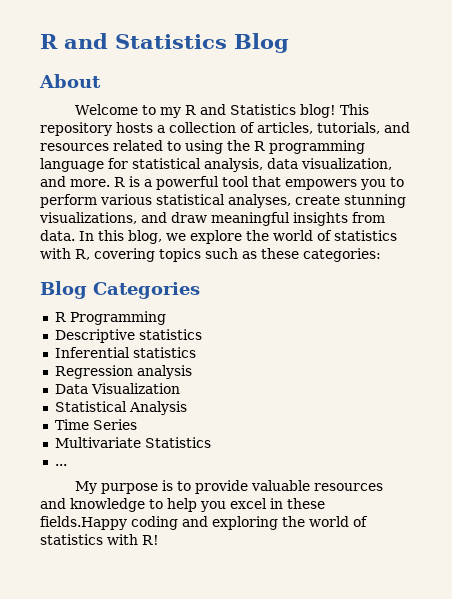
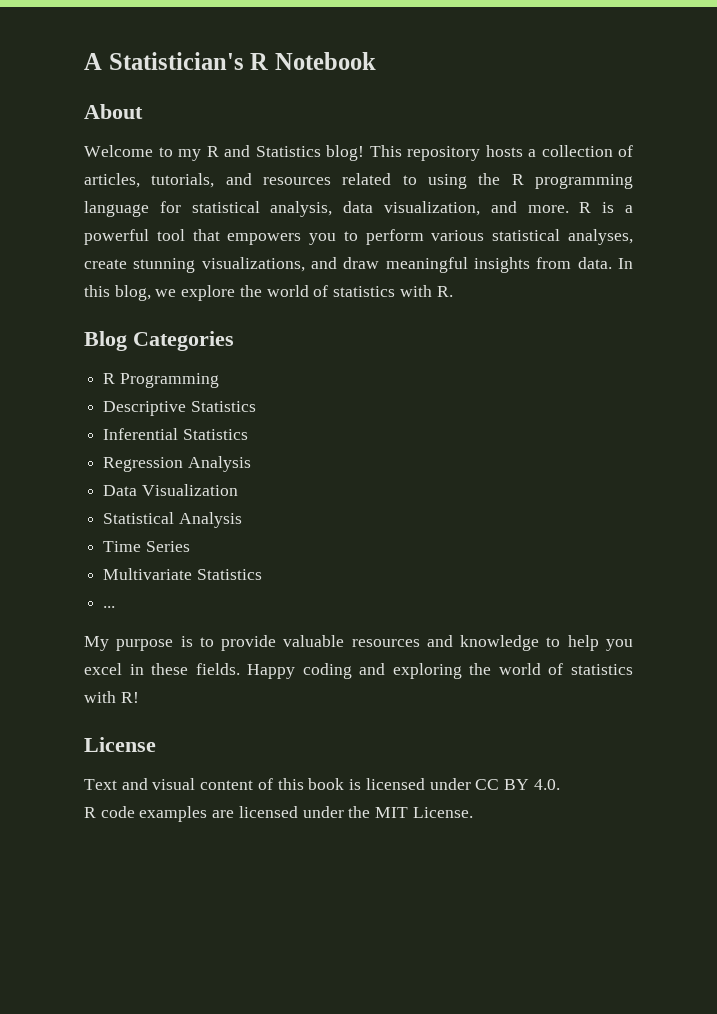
[40,33,289,53] R and Statistics Blog -> [84,52,376,70] A Statistician's R Notebook
[75,248,381,262] R, covering topics such as these categories: -> [436,286,453,297] R.
[138,329,202,340] statistics -> [190,401,256,412] Statistics
[132,347,196,358] statistics -> [182,429,248,440] Statistics
[136,365,192,379] analysis -> [187,456,251,472] Analysis
[40,516,127,530] fields.Happy -> [195,663,296,679] fields. Happy
(159, 540) none -> [84,737,156,752] [84,778,560,790] [84,806,473,822] // License // Text and visual content of this book is licensed under CC BY 4.0. // R code examples are licensed under the MIT License.

